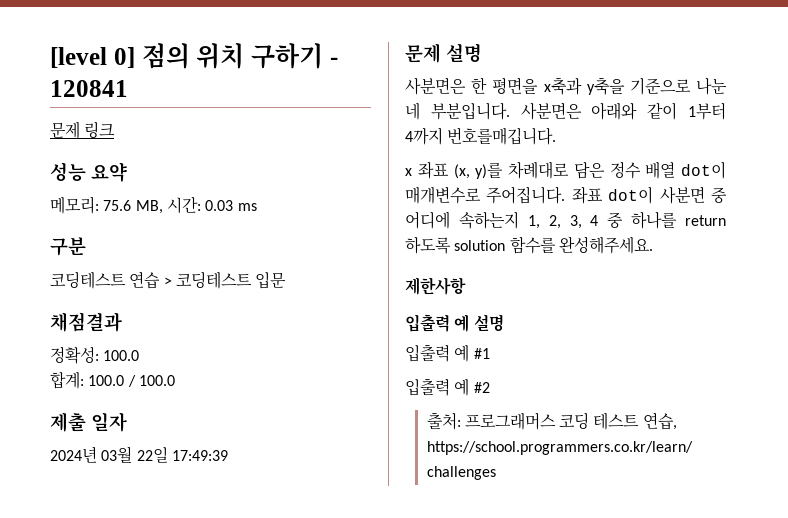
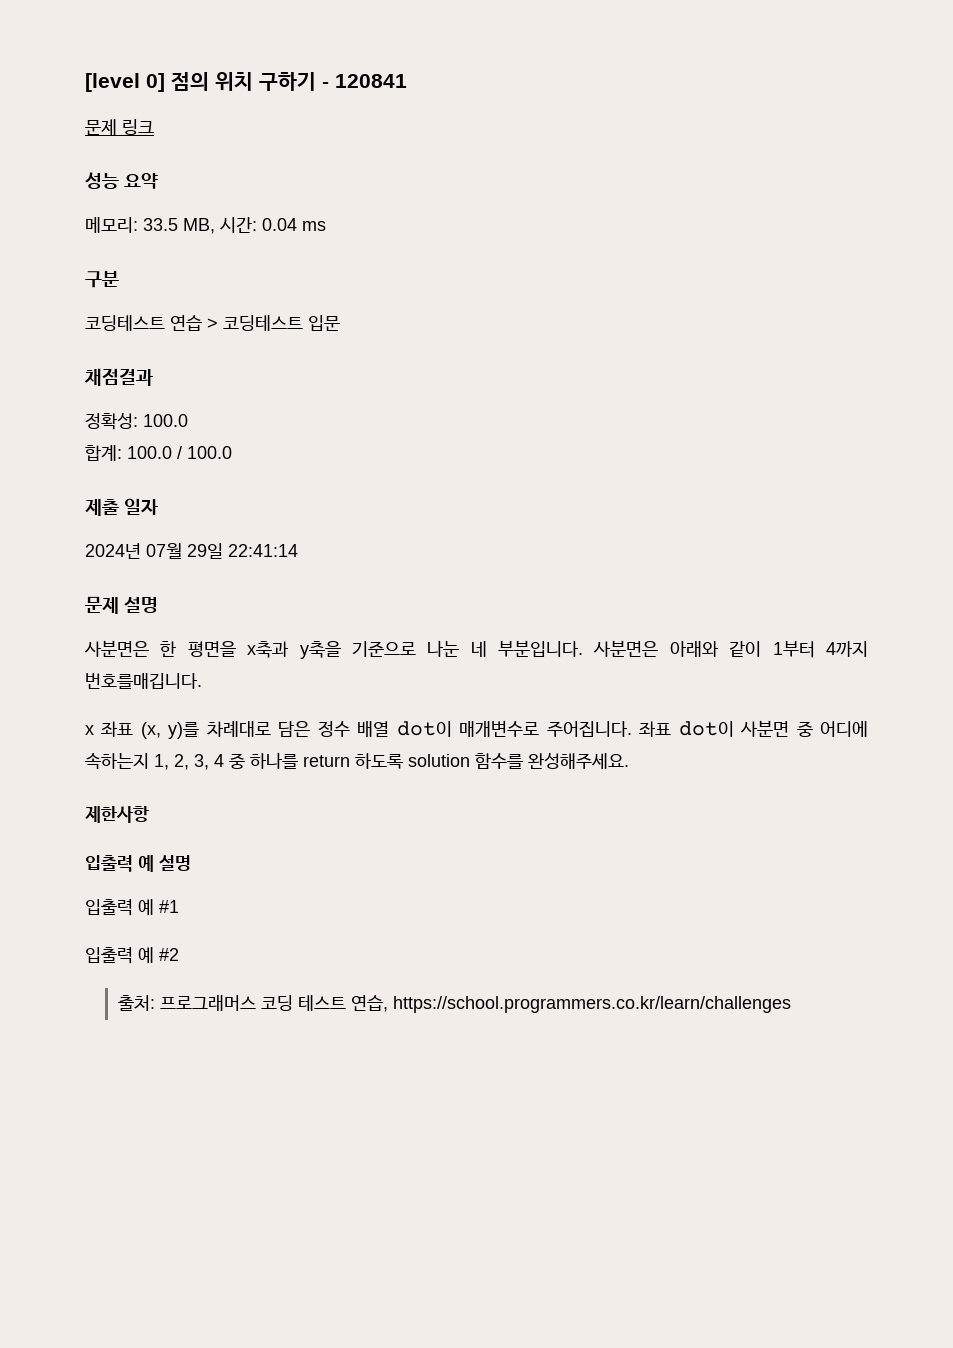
[103,200,132,211] 75.6 -> [143,218,178,231] 33.5
[205,200,234,211] 0.03 -> [262,218,297,231] 0.04
[101,446,228,463] 03월 22일 17:49:39 -> [146,543,298,559] 07월 29일 22:41:14

